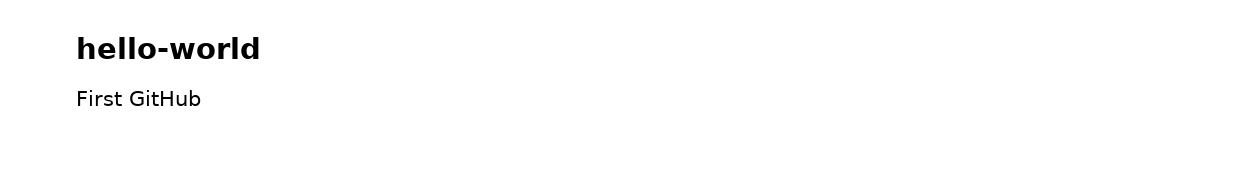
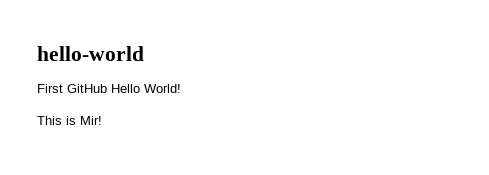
(201, 98) none -> [111,84,181,93] [37,116,102,125] Hello World! // This is Mir!

